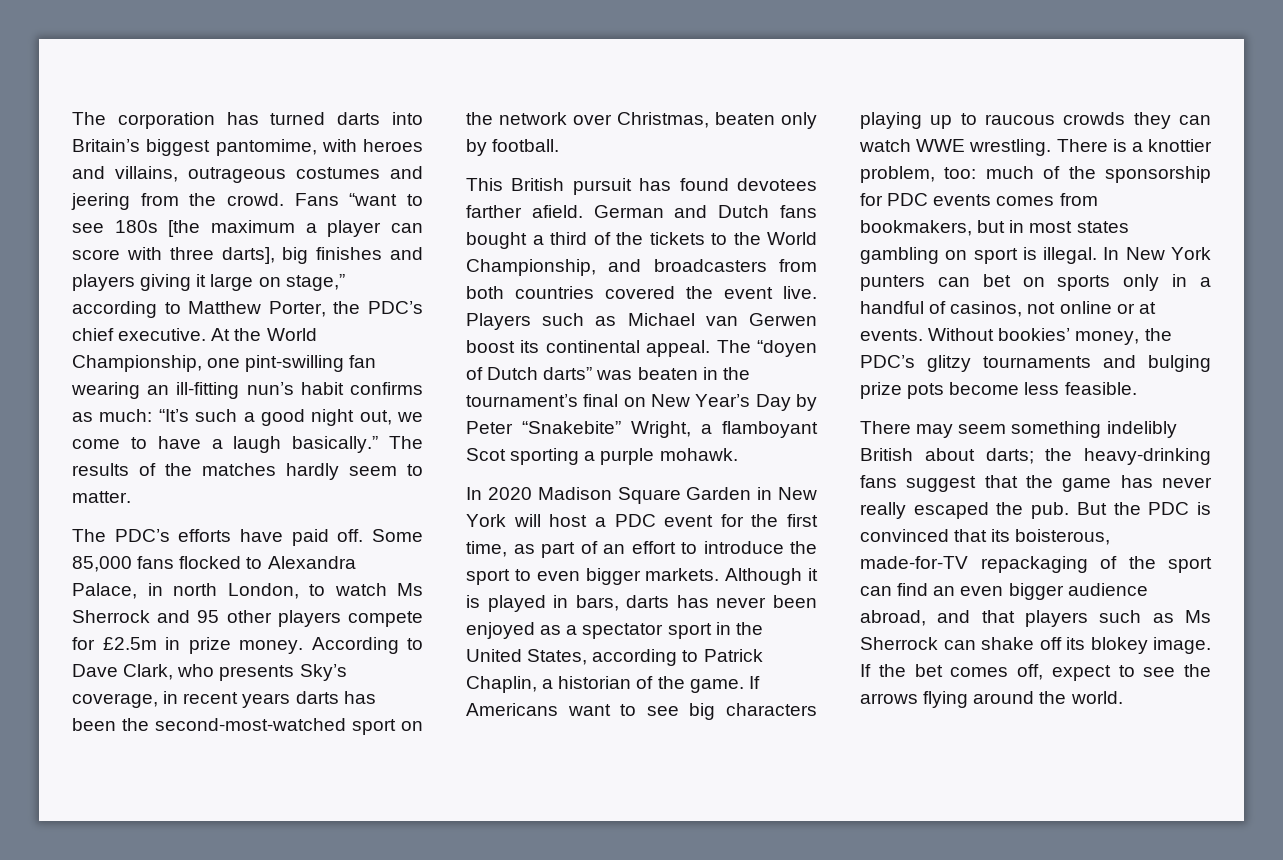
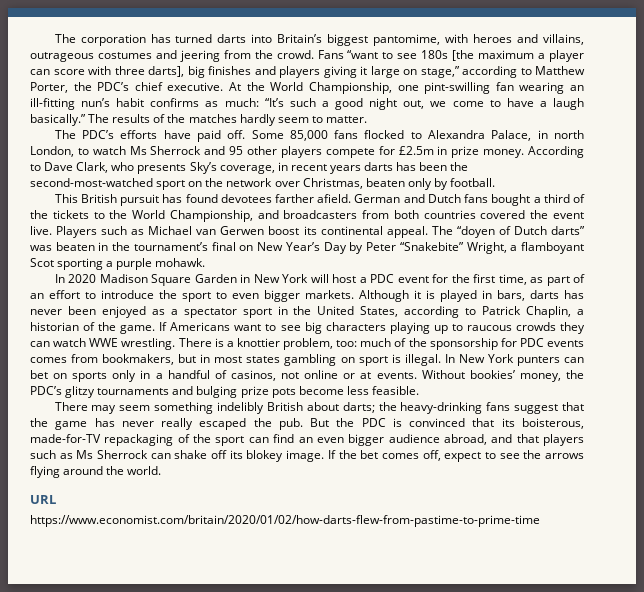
(1123, 697) none -> [30,495,56,504] [30,515,540,527] // URL // https://www.economist.com/britain/2020/01/02/how-darts-flew-from-pastime-to-prime-time

